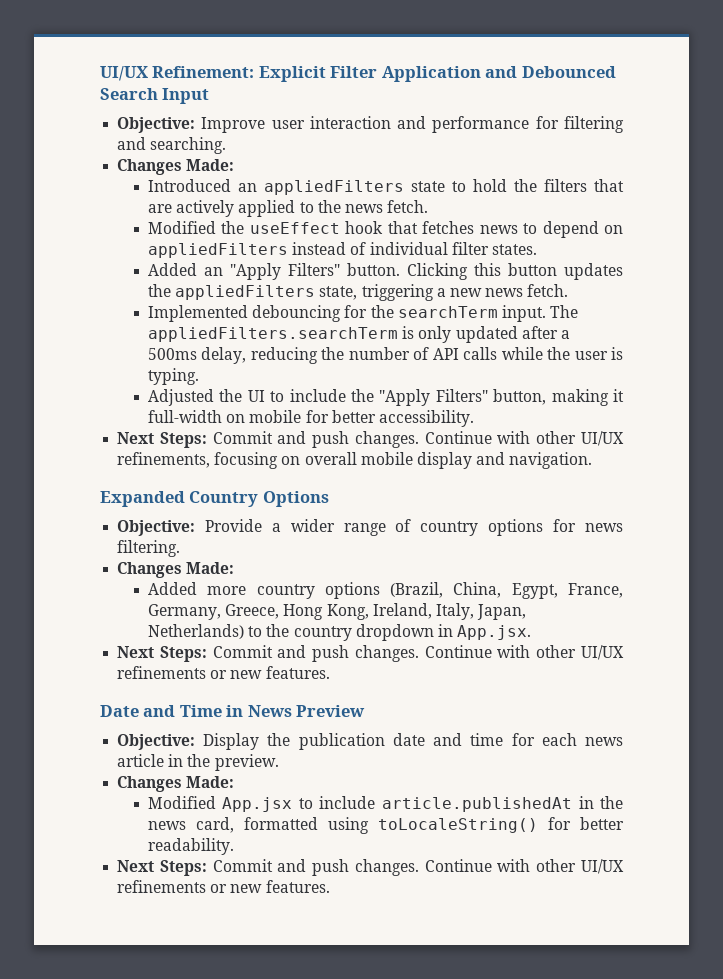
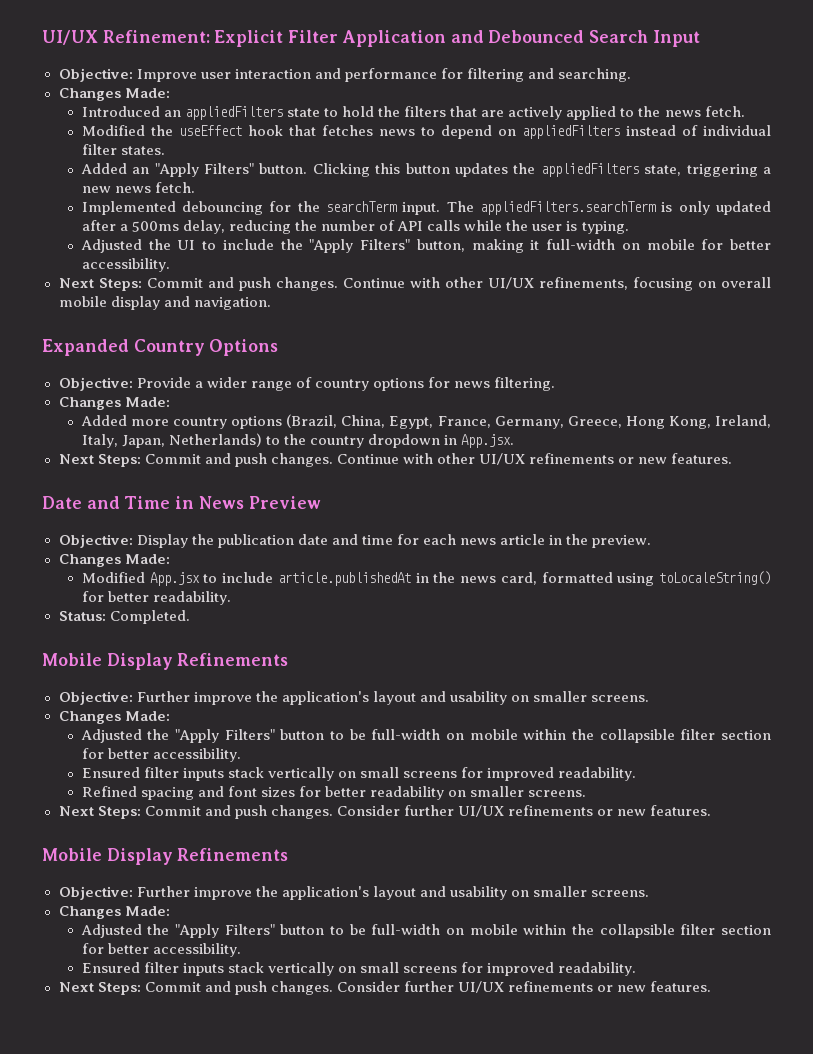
[117,859,624,876] [117,880,330,893] // Next Steps: Commit and push changes. Continue with other UI/UX refinements or new features. -> [58,610,190,624] [42,653,289,670] [58,691,649,705] [58,711,170,724] [80,729,772,743] [81,748,241,762] [81,767,637,781] [81,786,587,800] [58,805,712,819] [42,848,289,865] [58,886,649,900] [58,906,170,919] [80,924,772,938] [81,943,241,957] [81,962,637,976] [58,981,712,995] // Status: Completed. // Mobile Display Refinements // Objective: Further improve the application's layout and usability on smaller screens. // Changes Made: // Adjusted the "Apply Filters" button to be full-width on mobile within the collapsible filter section for better accessibility. // Ensured filter inputs stack vertically on small screens for improved readability. // Refined spacing and font sizes for better readability on smaller screens. // Next Steps: Commit and push changes. Consider further UI/UX refinements or new features. // Mobile Display Refinements // Objective: Further improve the application's layout and usability on smaller screens. // Changes Made: // Adjusted the "Apply Filters" button to be full-width on mobile within the collapsible filter section for better accessibility. // Ensured filter inputs stack vertically on small screens for improved readability. // Next Steps: Commit and push changes. Consider further UI/UX refinements or new features.

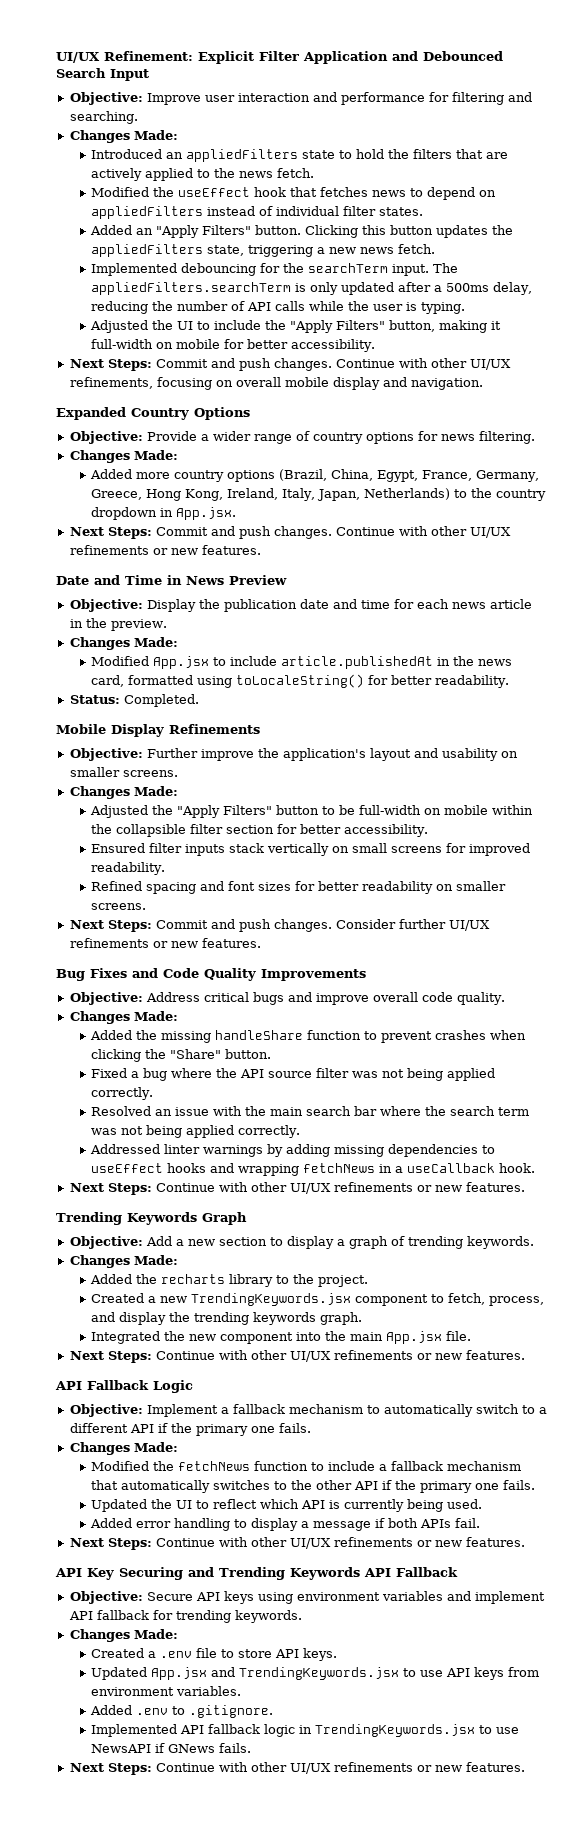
[42,848,289,865] [58,886,649,900] [58,906,170,919] [80,924,772,938] [81,943,241,957] [81,962,637,976] [58,981,712,995] Mobile Display Refinements // Objective: Further improve the application's layout and usability on smaller screens. // Changes Made: // Adjusted the "Apply Filters" button to be full-width on mobile within the collapsible filter section for better accessibility. // Ensured filter inputs stack vertically on small screens for improved readability. // Next Steps: Commit and push changes. Consider further UI/UX refinements or new features. -> [56,968,366,981] [69,992,505,1005] [69,1011,178,1024] [90,1030,527,1043] [91,1049,272,1062] [91,1068,496,1081] [91,1087,154,1100] [91,1106,530,1116] [91,1125,301,1138] [90,1144,496,1157] [91,1163,536,1176] [69,1182,525,1195] [56,1212,247,1225] [69,1236,534,1249] [69,1255,178,1268] [90,1274,369,1287] [91,1293,545,1306] [91,1312,363,1325] [91,1331,472,1344] [69,1350,525,1363] [55,1380,193,1393] [69,1404,547,1417] [69,1423,311,1436] [69,1442,178,1455] [91,1461,522,1471] [91,1480,536,1493] [91,1499,483,1512] [90,1518,481,1531] [69,1537,525,1550] [55,1567,458,1580] [69,1591,545,1604] [68,1610,302,1623] [69,1629,178,1642] [91,1648,338,1661] [91,1667,540,1680] [91,1686,242,1696] [90,1705,274,1718] [91,1724,520,1737] [91,1743,252,1753] [69,1762,525,1775] Bug Fixes and Code Quality Improvements // Objective: Address critical bugs and improve overall code quality. // Changes Made: // Added the missing handleShare function to prevent crashes when clicking the "Share" button. // Fixed a bug where the API source filter was not being applied correctly. // Resolved an issue with the main search bar where the search term was not being applied correctly. // Addressed linter warnings by adding missing dependencies to useEffect hooks and wrapping fetchNews in a useCallback hook. // Next Steps: Continue with other UI/UX refinements or new features. // Trending Keywords Graph // Objective: Add a new section to display a graph of trending keywords. // Changes Made: // Added the recharts library to the project. // Created a new TrendingKeywords.jsx component to fetch, process, and display the trending keywords graph. // Integrated the new component into the main App.jsx file. // Next Steps: Continue with other UI/UX refinements or new features. // API Fallback Logic // Objective: Implement a fallback mechanism to automatically switch to a different API if the primary one fails. // Changes Made: // Modified the fetchNews function to include a fallback mechanism that automatically switches to the other API if the primary one fails. // Updated the UI to reflect which API is currently being used. // Added error handling to display a message if both APIs fail. // Next Steps: Continue with other UI/UX refinements or new features. // API Key Securing and Trending Keywords API Fallback // Objective: Secure API keys using environment variables and implement API fallback for trending keywords. // Changes Made: // Created a .env file to store API keys. // Updated App.jsx and TrendingKeywords.jsx to use API keys from environment variables. // Added .env to .gitignore. // Implemented API fallback logic in TrendingKeywords.jsx to use NewsAPI if GNews fails. // Next Steps: Continue with other UI/UX refinements or new features.

